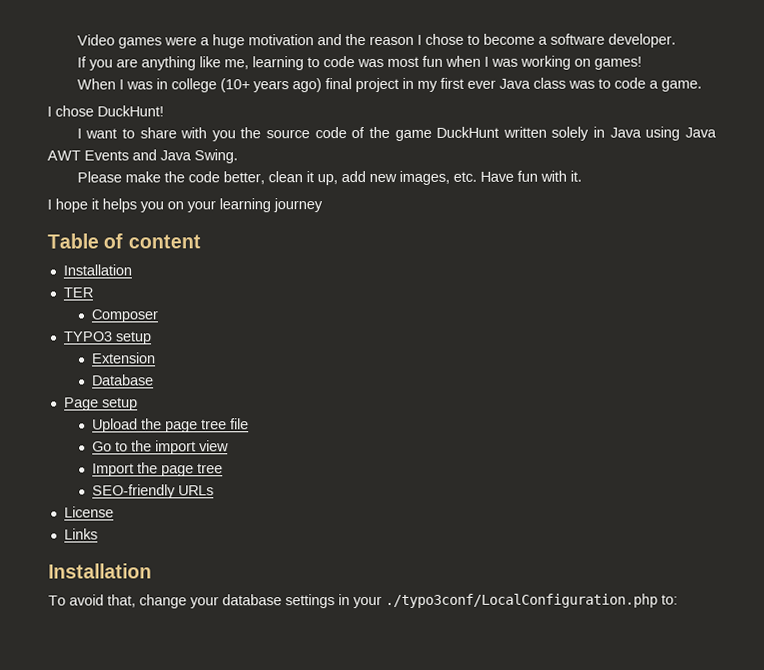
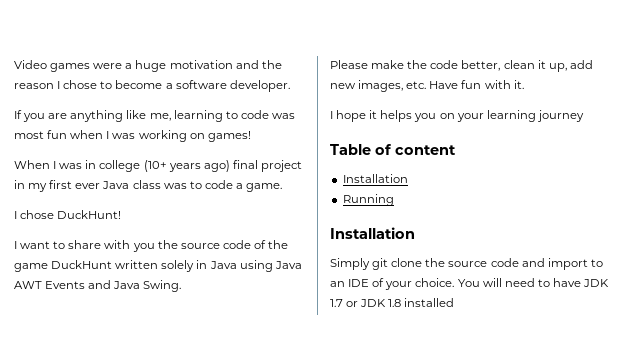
[62,287,93,298] [91,309,159,323] [62,331,152,345] [92,352,157,364] [92,374,155,386] [63,397,138,411] [92,418,250,433] [92,440,230,455] [92,462,224,477] [92,484,215,499] [63,506,114,518] [63,528,98,540] [48,563,152,579] [48,593,678,609] TER // Composer // TYPO3 setup // Extension // Database // Page setup // Upload the page tree file // Go to the import view // Import the page tree // SEO-friendly URLs // License // Links // Installation // To avoid that, change your database settings in your ./typo3conf/LocalConfiguration.php to: -> [342,194,394,206] [330,227,415,239] [330,258,603,270] [330,278,610,290] [330,298,455,307] Running // Installation // Simply git clone the source code and import to an IDE of your choice. You will need to have JDK 1.7 or JDK 1.8 installed

